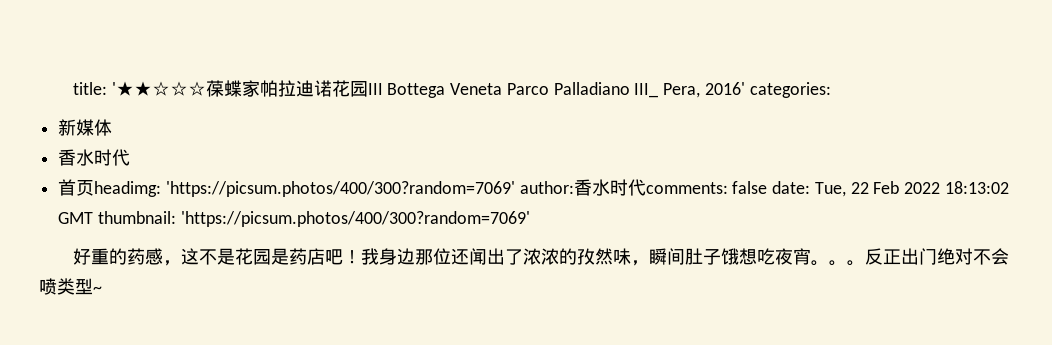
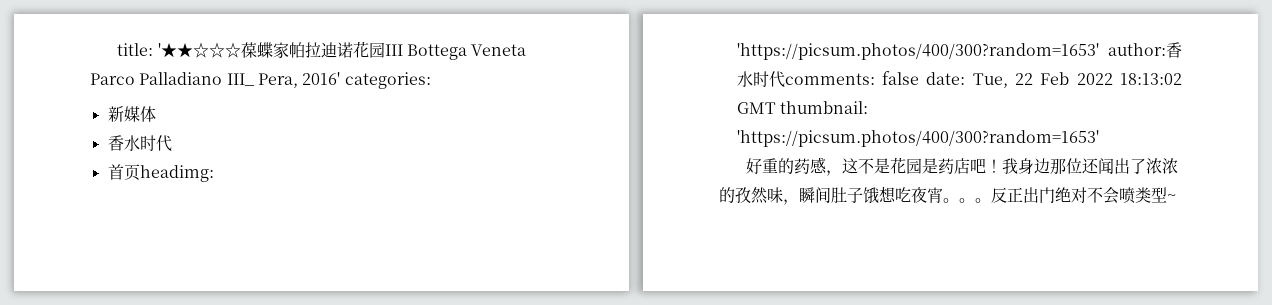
[165,181,515,197] 'https://picsum.photos/400/300?random=7069' -> [736,43,1099,60] 'https://picsum.photos/400/300?random=1653'
[180,211,530,227] 'https://picsum.photos/400/300?random=7069' -> [736,130,1099,147] 'https://picsum.photos/400/300?random=1653'

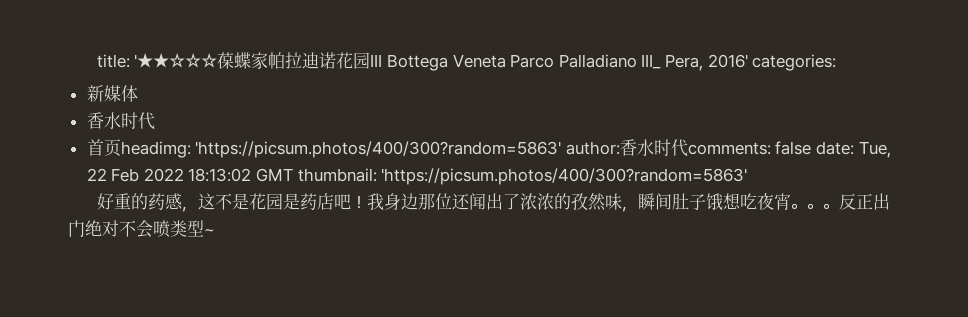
[736,43,1099,60] 'https://picsum.photos/400/300?random=1653' -> [195,141,562,158] 'https://picsum.photos/400/300?random=5863'
[736,130,1099,147] 'https://picsum.photos/400/300?random=1653' -> [381,168,748,185] 'https://picsum.photos/400/300?random=5863'

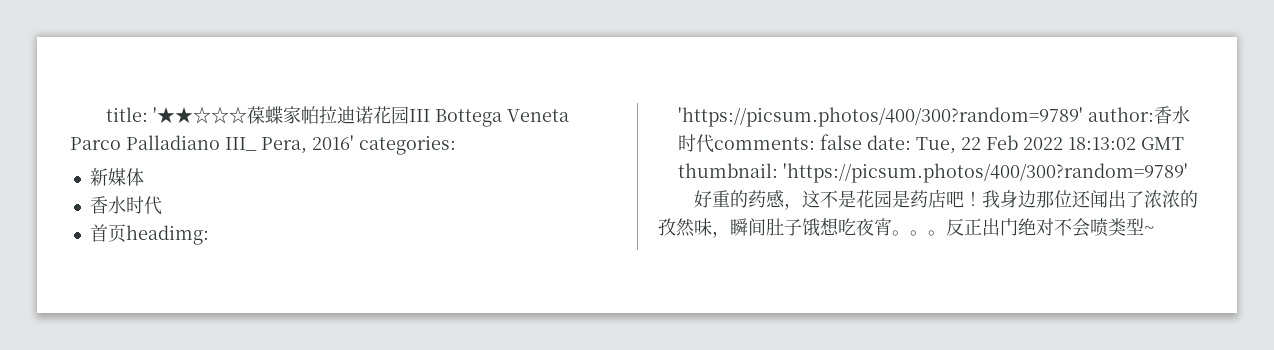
[195,141,562,158] 'https://picsum.photos/400/300?random=5863' -> [677,107,1083,127] 'https://picsum.photos/400/300?random=9789'
[381,168,748,185] 'https://picsum.photos/400/300?random=5863' -> [782,163,1188,183] 'https://picsum.photos/400/300?random=9789'

